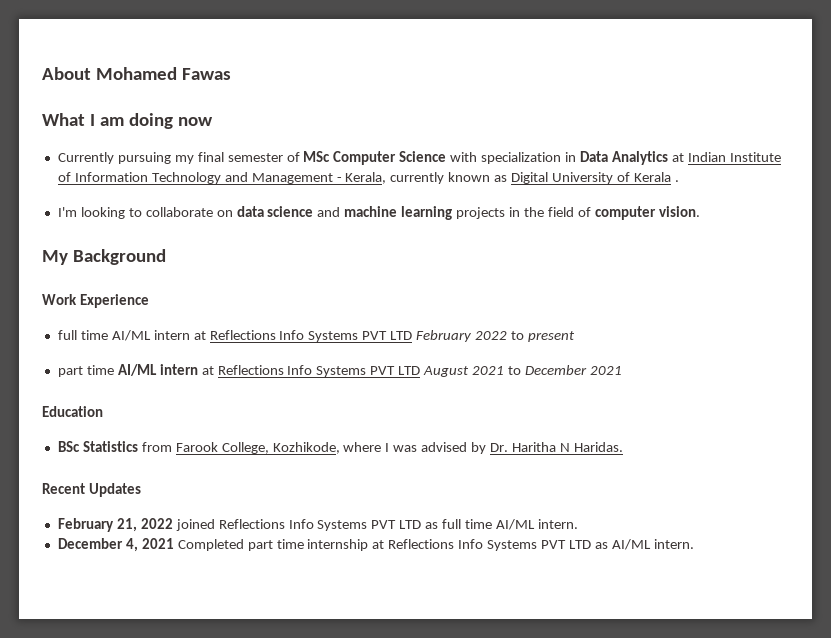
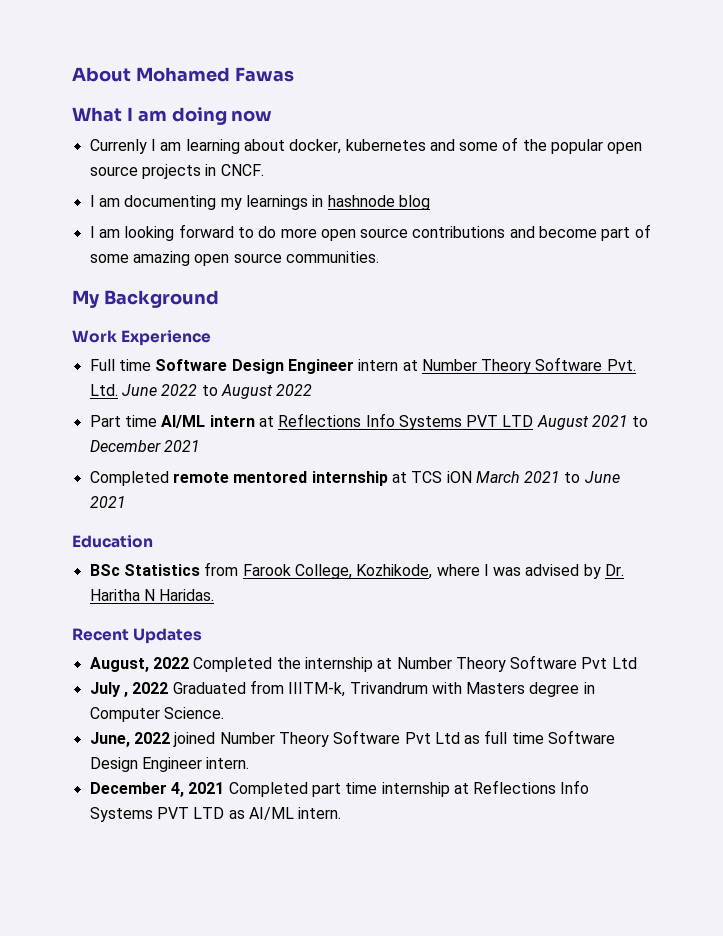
[57,151,781,165] [57,172,679,184] [57,206,700,220] [42,249,166,265] [42,294,149,308] [57,330,575,342] [57,366,83,377] Currently pursuing my final semester of MSc Computer Science with specialization in Data Analytics at Indian Institute of Information Technology and Management - Kerala, currently known as Digital University of Kerala . // I'm looking to collaborate on data science and machine learning projects in the field of computer vision. // My Background // Work Experience // full time AI/ML intern at Reflections Info Systems PVT LTD February 2022 to present // part -> [89,137,643,154] [89,164,264,179] [89,195,430,210] [89,224,651,241] [89,251,379,266] [72,290,219,308] [72,330,212,346] [89,357,636,374] [89,384,313,399] [89,415,121,427] Currenly I am learning about docker, kubernetes and some of the popular open source projects in CNCF. // I am documenting my learnings in hashnode blog // I am looking forward to do more open source contributions and become part of some amazing open source communities. // My Background // Work Experience // Full time Software Design Engineer intern at Number Theory Software Pvt. Ltd. June 2022 to August 2022 // Part
(622, 370) none -> [89,471,620,486] [89,496,126,508] // Completed remote mentored internship at TCS iON March 2021 to June 2021
[57,518,535,532] February 21, 2022 joined Reflections Info Systems PVT LTD as full time AI/ML -> [89,655,637,672] [89,680,595,697] [89,707,224,722] [89,730,616,747] [89,757,202,772] August, 2022 Completed the internship at Number Theory Software Pvt Ltd // July , 2022 Graduated from IIITM-k, Trivandrum with Masters degree in Computer Science. // June, 2022 joined Number Theory Software Pvt Ltd as full time Software Design Engineer

